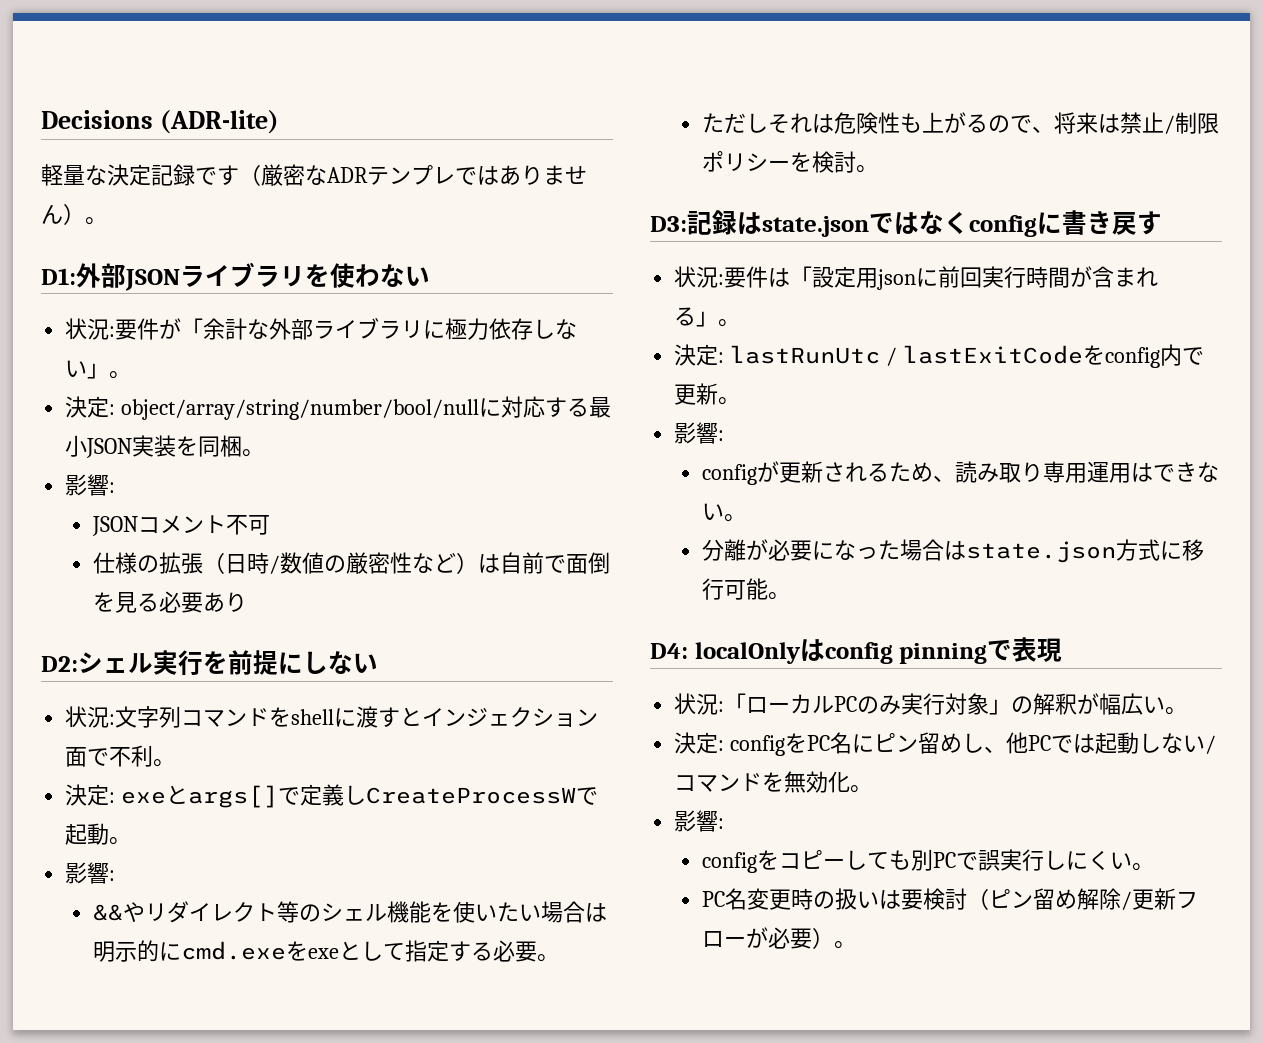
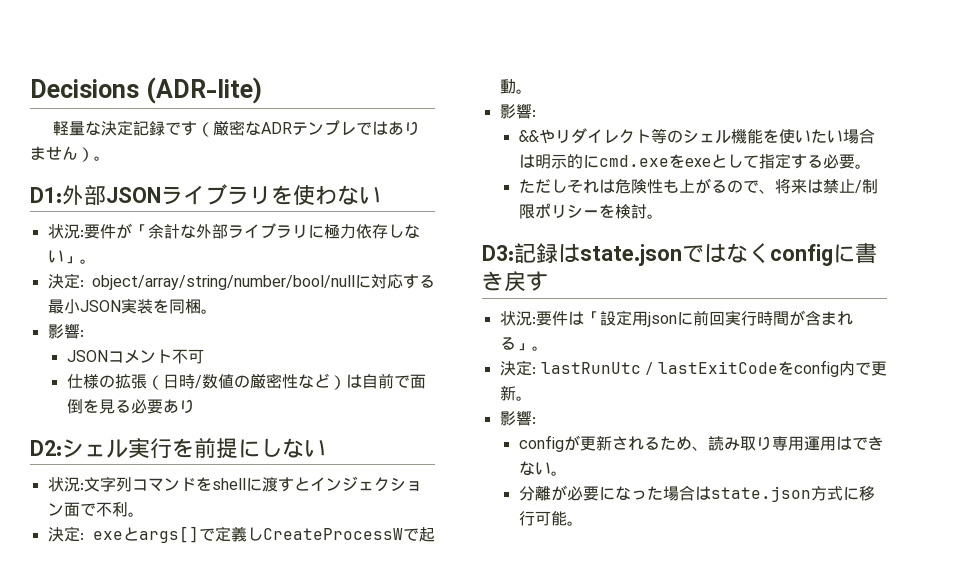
[650,637,1063,664] [674,693,1188,715] [674,732,1217,756] [674,771,873,793] [674,810,725,832] [701,849,1154,873] [701,888,1198,910] [701,927,856,949] // D4: localOnlyはconfig pinningで表現 // 状況:「ローカルPCのみ実行対象」の解釈が幅広い。 // 決定: configをPC名にピン留めし、他PCでは起動しない/コマンドを無効化。 // 影響: // configをコピーしても別PCで誤実行しにくい。 // PC名変更時の扱いは要検討（ピン留め解除/更新フローが必要）。 -> (583, 523) none

